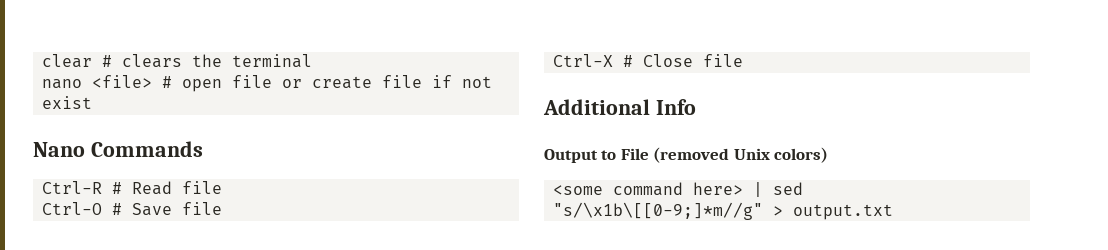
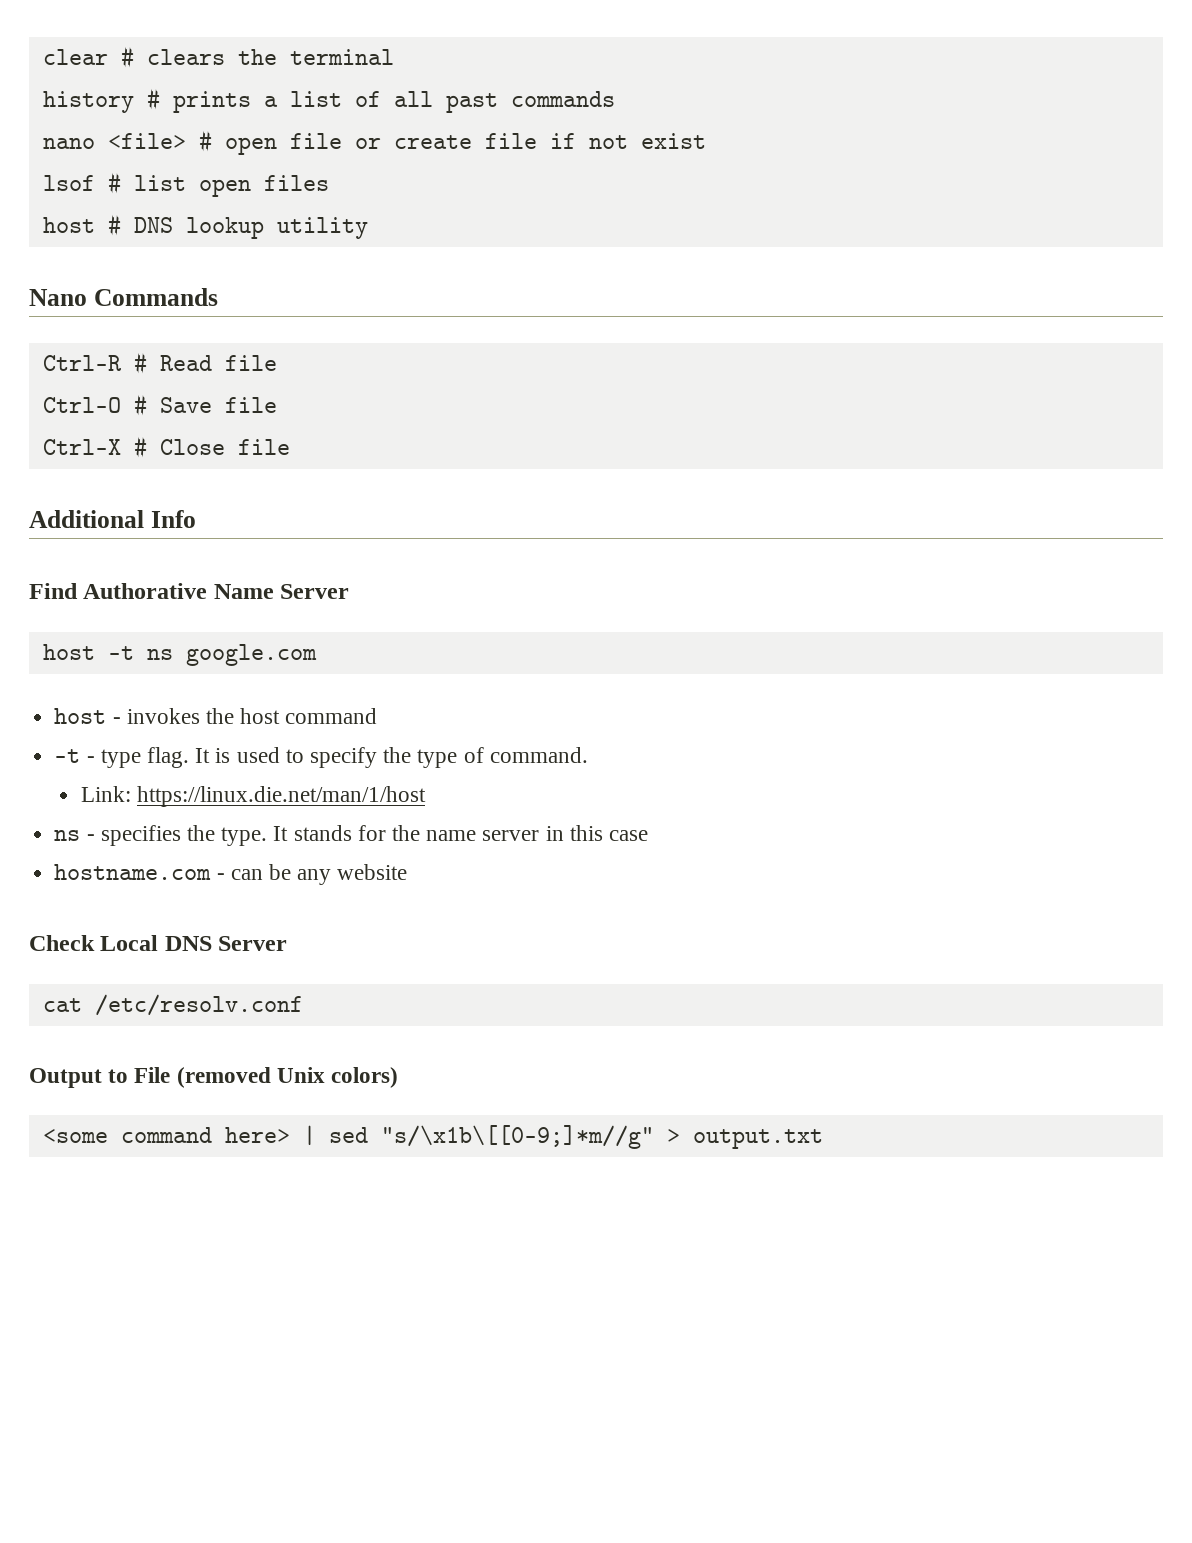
(313, 61) none -> [42,88,615,113] // history # prints a list of all past commands
(93, 102) none -> [42,172,329,197] [42,214,368,239] // lsof # list open files // host # DNS lookup utility
(696, 107) none -> [29,583,350,599] [42,644,317,666] [54,708,378,724] [54,747,588,768] [80,786,427,807] [54,825,649,846] [54,864,408,885] [29,935,288,951] [42,994,303,1016] // Find Authorative Name Server // host -t ns google.com // host - invokes the host command // -t - type flag. It is used to specify the type of command. // Link: https://linux.die.net/man/1/host // ns - specifies the type. It stands for the name server in this case // hostname.com - can be any website // Check Local DNS Server // cat /etc/resolv.conf

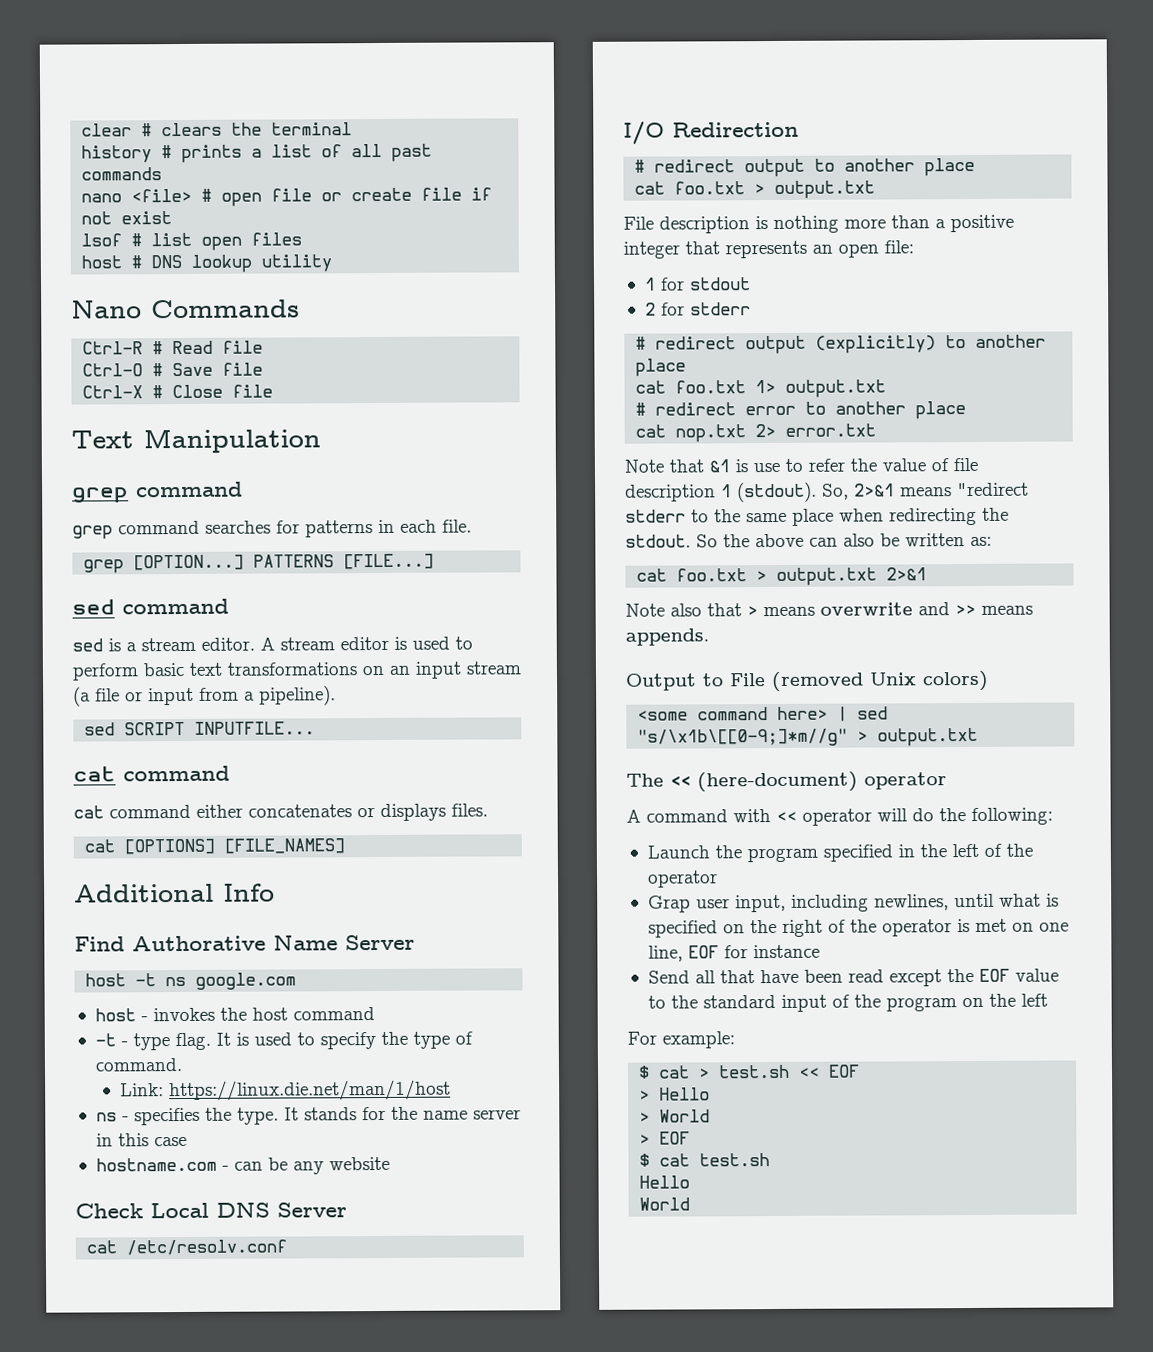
(290, 447) none -> [71,428,321,454] [72,481,243,504] [72,519,472,540] [83,553,435,574] [72,598,229,615] [72,636,473,652] [72,661,521,681] [73,685,336,707] [84,721,316,736] [73,765,230,782] [73,803,488,821] [84,838,346,855] // Text Manipulation // grep command // grep command searches for patterns in each file. // grep [OPTION...] PATTERNS [FILE...] // sed command // sed is a stream editor. A stream editor is used to perform basic text transformations on an input stream (a file or input from a pipeline). // sed SCRIPT INPUTFILE... // cat command // cat command either concatenates or displays files. // cat [OPTIONS] [FILE_NAMES]
(303, 1005) none -> [623,121,799,145] [634,157,976,178] [634,180,876,199] [623,214,1014,234] [623,240,914,259] [643,277,751,291] [644,302,751,316] [635,334,1047,355] [635,358,687,377] [635,379,887,398] [635,401,967,420] [635,423,877,443] [624,457,978,473] [625,481,1029,503] [625,507,1009,526] [625,533,992,548] [636,567,928,586] [625,602,1033,617] [625,628,709,646] // I/O Redirection // # redirect output to another place // cat foo.txt > output.txt // File description is nothing more than a positive integer that represents an open file: // 1 for stdout // 2 for stderr // # redirect output (explicitly) to another place // cat foo.txt 1> output.txt // # redirect error to another place // cat nop.txt 2> error.txt // Note that &1 is use to refer the value of file description 1 (stdout). So, 2>&1 means "redirect stderr to the same place when redirecting the stdout. So the above can also be written as: // cat foo.txt > output.txt 2>&1 // Note also that > means overwrite and >> means appends.
(823, 1139) none -> [626,771,947,793] [626,807,1053,826] [646,843,1033,863] [646,870,718,888] [647,893,1059,913] [647,918,1069,938] [647,944,820,962] [647,968,1059,987] [647,993,1048,1012] [627,1031,735,1049] [638,1064,861,1079] [639,1087,711,1101] [639,1109,711,1123] [639,1131,691,1145] [639,1153,771,1167] [639,1175,691,1189] [639,1197,691,1211] // The << (here-document) operator // A command with << operator will do the following: // Launch the program specified in the left of the operator // Grap user input, including newlines, until what is specified on the right of the operator is met on one line, EOF for instance // Send all that have been read except the EOF value to the standard input of the program on the left // For example: // $ cat > test.sh << EOF // > Hello // > World // > EOF // $ cat test.sh // Hello // World

